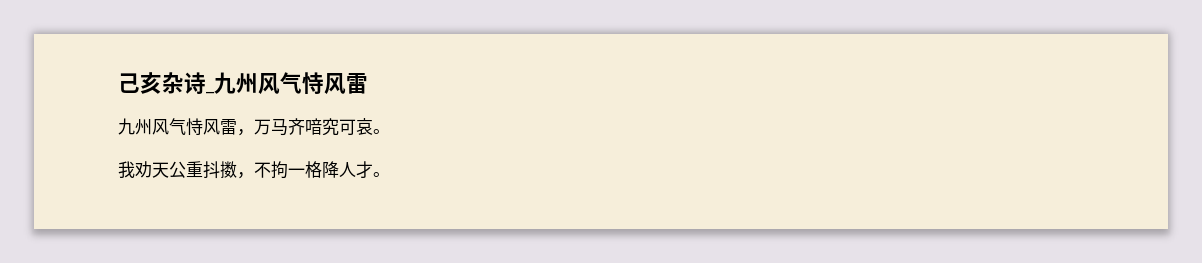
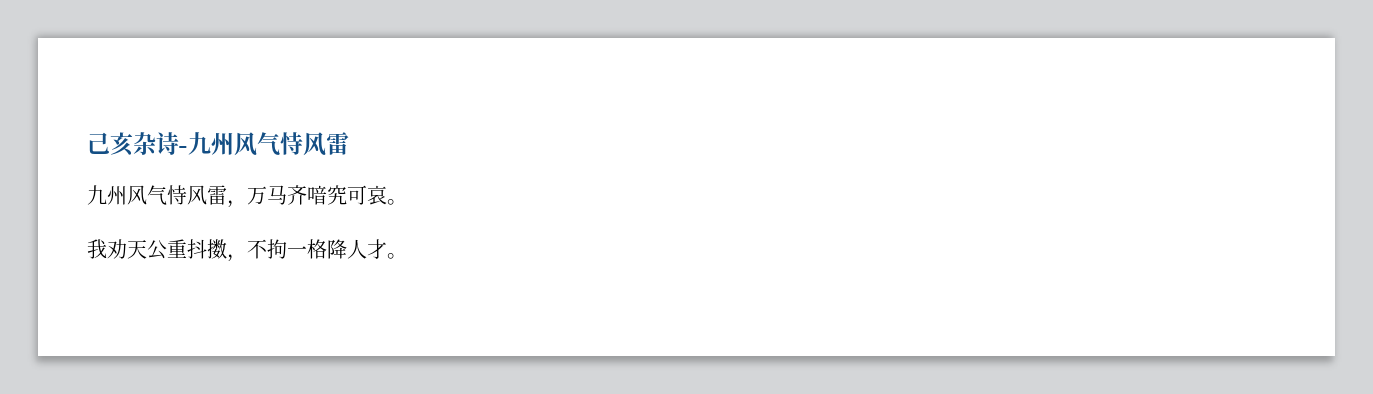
[206,91,215,94] _ -> [179,146,188,152] -

